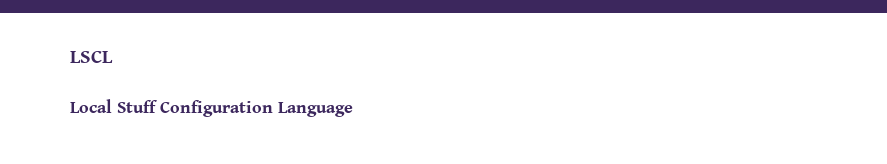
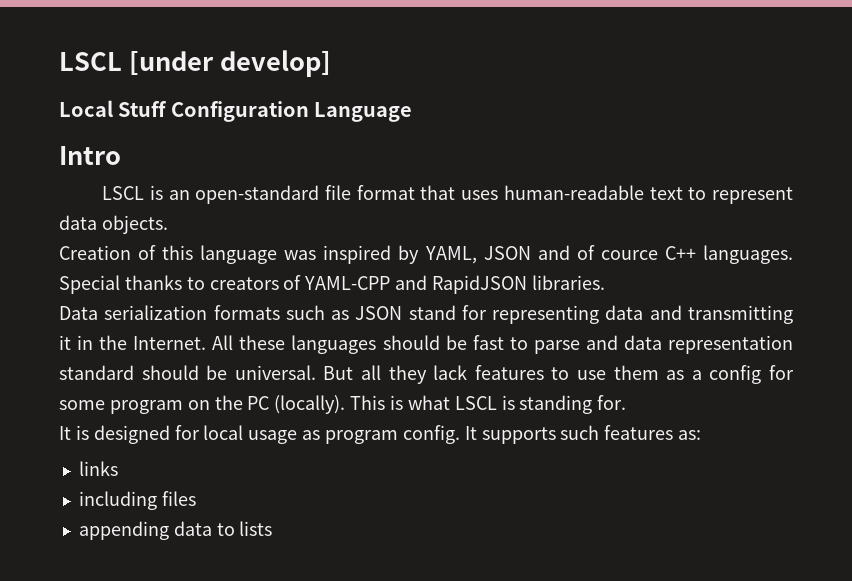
[70,50,113,63] LSCL -> [59,50,331,77] LSCL [under develop]
(353, 109) none -> [59,146,121,165] [102,185,793,204] [59,215,168,234] [59,245,794,264] [59,275,605,294] [59,305,793,324] [59,335,793,354] [59,365,795,384] [59,395,627,414] [59,425,702,444] [78,461,118,476] [78,491,196,510] [78,521,273,540] // Intro // LSCL is an open-standard file format that uses human-readable text to represent data objects. // Creation of this language was inspired by YAML, JSON and of cource C++ languages. Special thanks to creators of YAML-CPP and RapidJSON libraries. // Data serialization formats such as JSON stand for representing data and transmitting it in the Internet. All these languages should be fast to parse and data representation standard should be universal. But all they lack features to use them as a config for some program on the PC (locally). This is what LSCL is standing for. // It is designed for local usage as program config. It supports such features as: // links // including files // appending data to lists

